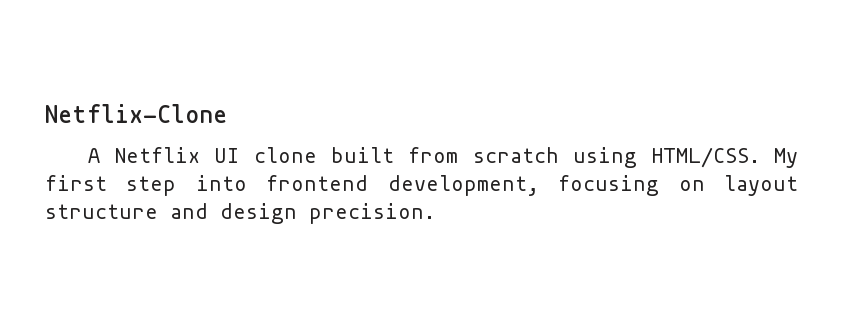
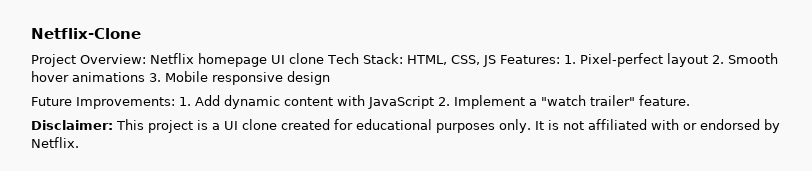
[88,147,798,168] [45,175,799,196] [45,203,435,224] A Netflix UI clone built from scratch using HTML/CSS. My first step into frontend development, focusing on layout structure and design precision. -> [31,53,778,67] [31,71,330,85] [31,95,690,109] [31,119,780,133] [31,137,79,148] Project Overview: Netflix homepage UI clone Tech Stack: HTML, CSS, JS Features: 1. Pixel-perfect layout 2. Smooth hover animations 3. Mobile responsive design // Future Improvements: 1. Add dynamic content with JavaScript 2. Implement a "watch trailer" feature. // Disclaimer: This project is a UI clone created for educational purposes only. It is not affiliated with or endorsed by Netflix.

